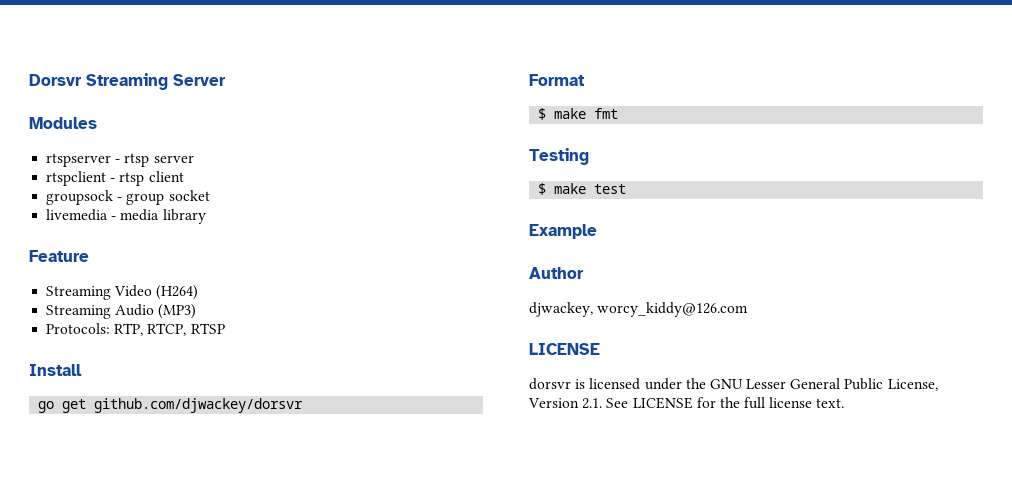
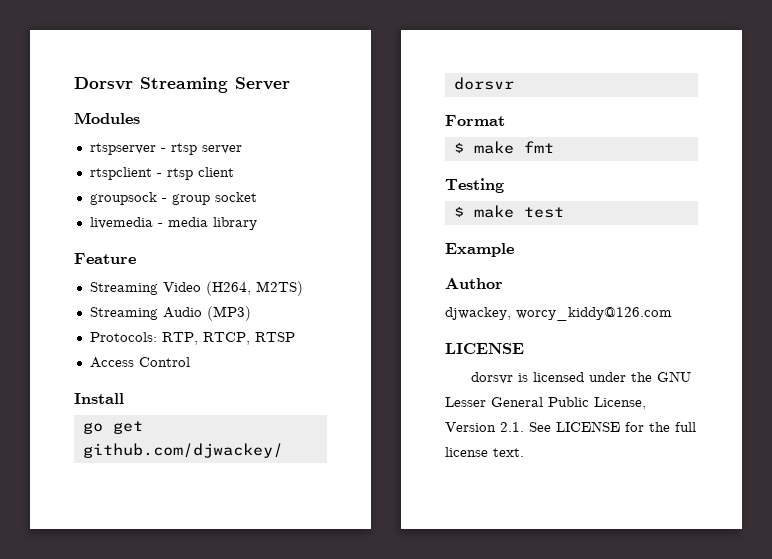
[156,285,199,300] (H264) -> [205,281,303,296] (H264, M2TS)
(225, 328) none -> [89,357,190,368] // Access Control

